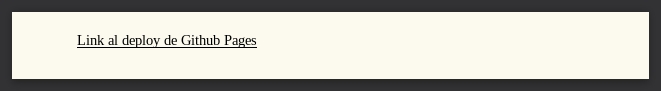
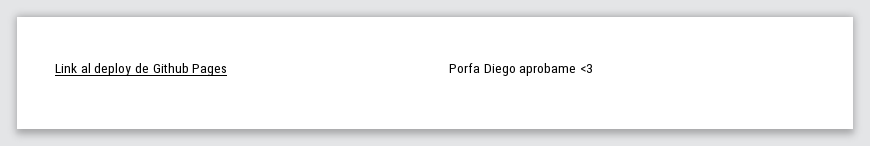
(257, 41) none -> [449,63,593,76] // Porfa Diego aprobame <3

